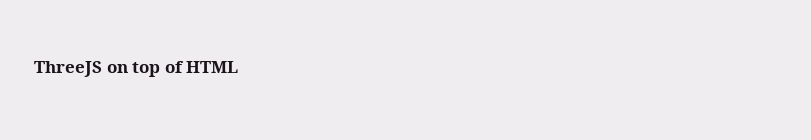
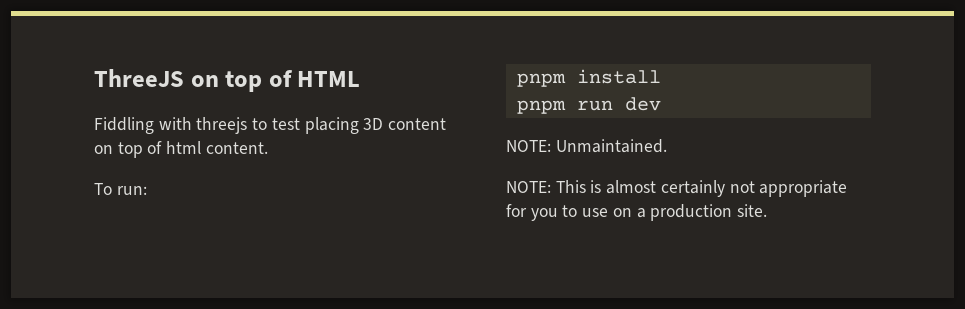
(239, 67) none -> [94,117,447,134] [94,141,268,158] [94,183,147,195] [516,69,661,87] [516,97,661,114] [506,139,667,153] [506,180,848,197] [506,204,768,221] // Fiddling with threejs to test placing 3D content on top of html content. // To run: // pnpm install // pnpm run dev // NOTE: Unmaintained. // NOTE: This is almost certainly not appropriate for you to use on a production site.

